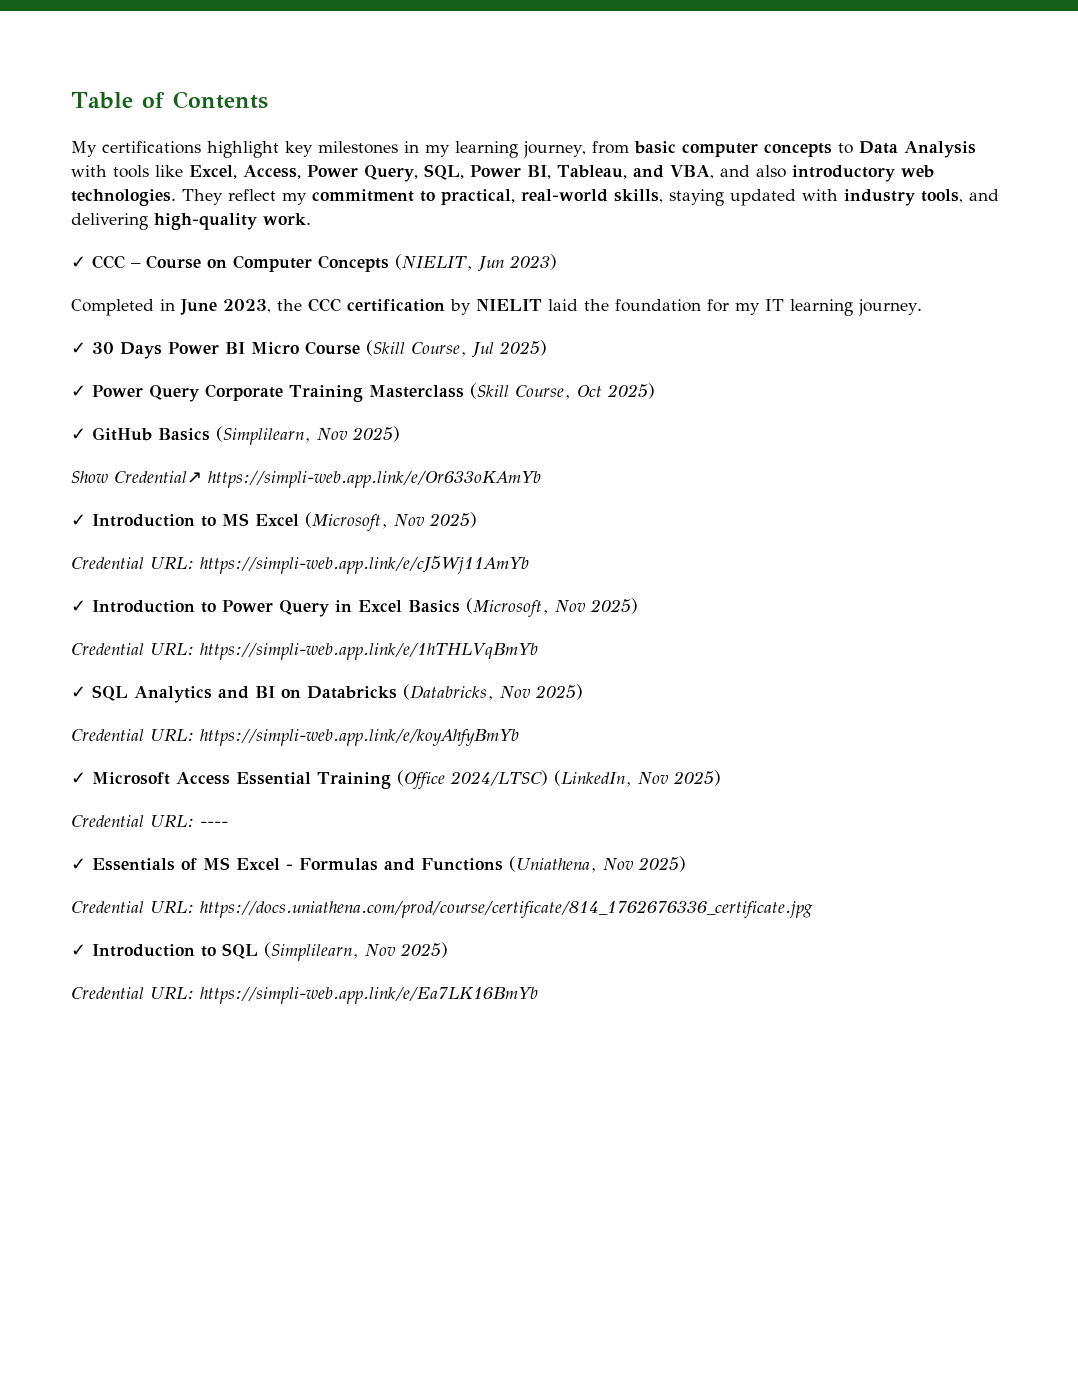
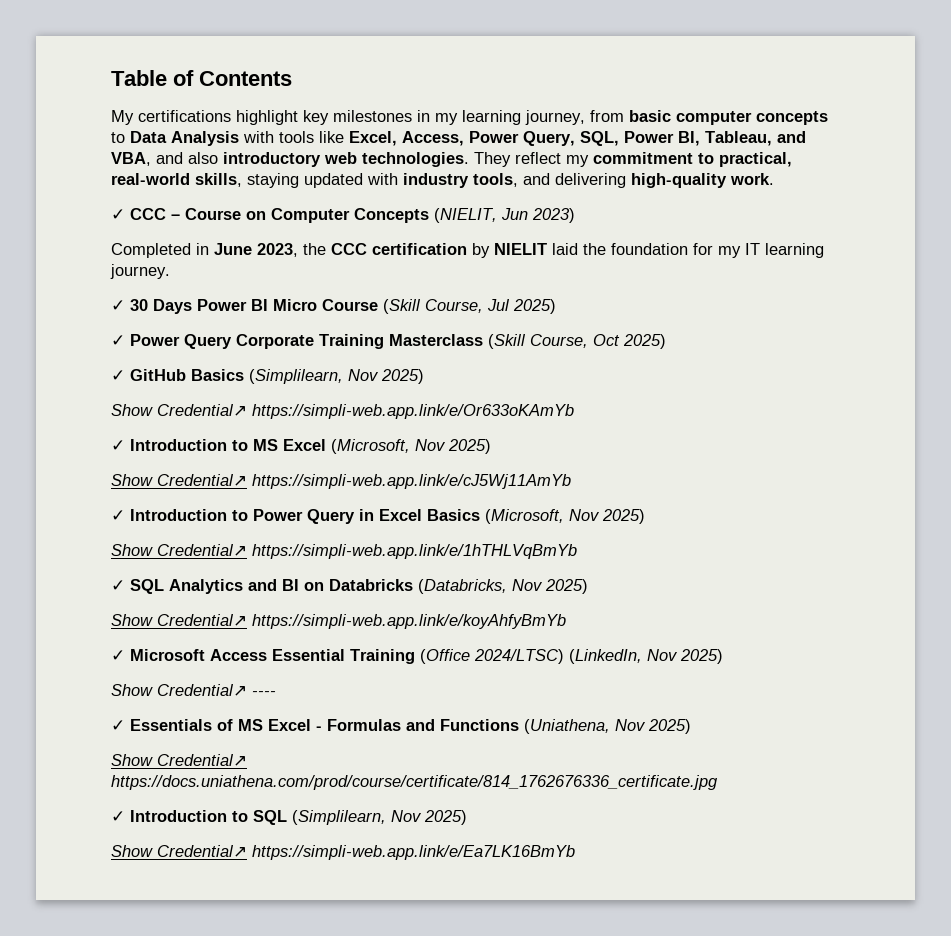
[71,557,194,570] Credential URL: -> [111,474,247,486] Show Credential↗
[71,643,194,656] Credential URL: -> [111,544,247,556] Show Credential↗
[71,729,194,742] Credential URL: -> [111,614,247,626] Show Credential↗
[71,815,194,828] Credential URL: -> [111,684,247,696] Show Credential↗
[71,901,194,914] Credential URL: -> [111,754,247,766] Show Credential↗
[71,987,194,1000] Credential URL: -> [111,845,247,857] Show Credential↗

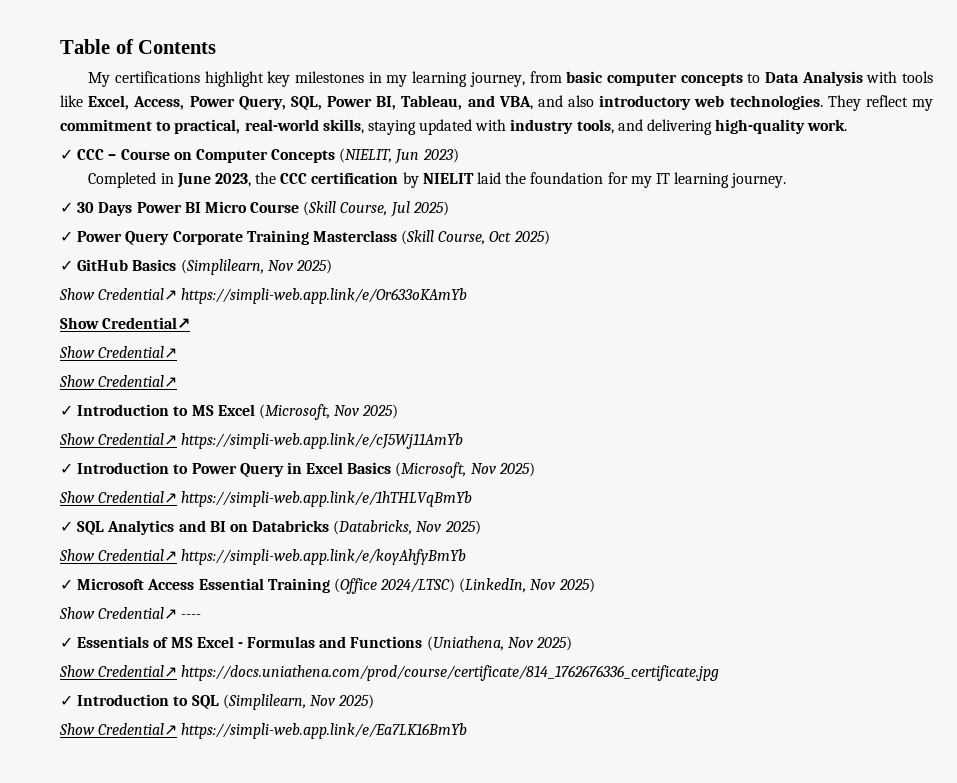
(574, 411) none -> [60,317,191,329] [59,346,178,358] [59,375,178,387] // Show Credential↗ // Show Credential↗ // Show Credential↗

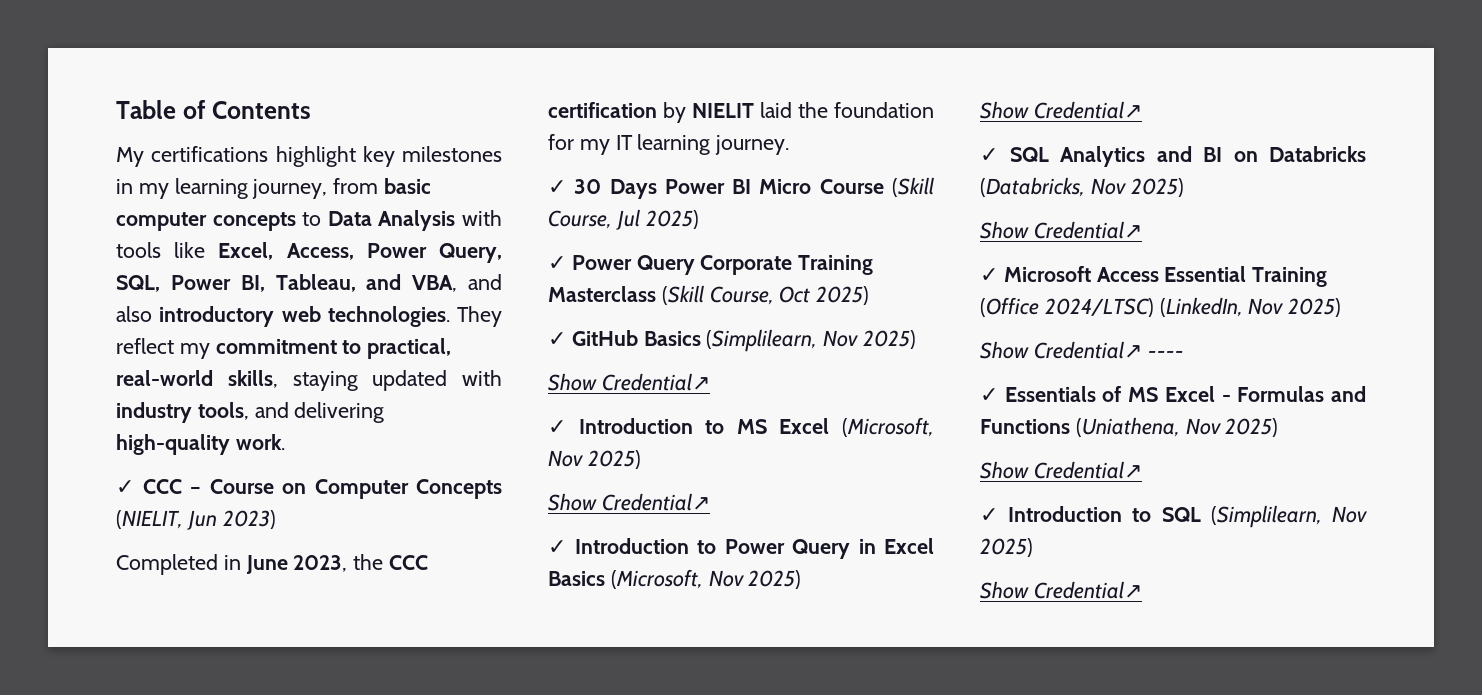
[59,288,468,304] [60,317,191,329] [59,346,178,358] // Show Credential↗ https://simpli-web.app.link/e/Or633oKAmYb // Show Credential↗ // Show Credential↗ -> (917, 339) none
[181,433,464,449] https://simpli-web.app.link/e/cJ5Wj11AmYb -> (710, 502) none
[181,491,473,507] https://simpli-web.app.link/e/1hTHLVqBmYb -> (1142, 110) none
[181,549,467,565] https://simpli-web.app.link/e/koyAhfyBmYb -> (1142, 230) none
[181,665,720,681] https://docs.uniathena.com/prod/course/certificate/814_1762676336_certificate.jpg -> (1142, 470) none
[181,723,468,739] https://simpli-web.app.link/e/Ea7LK16BmYb -> (1142, 590) none

